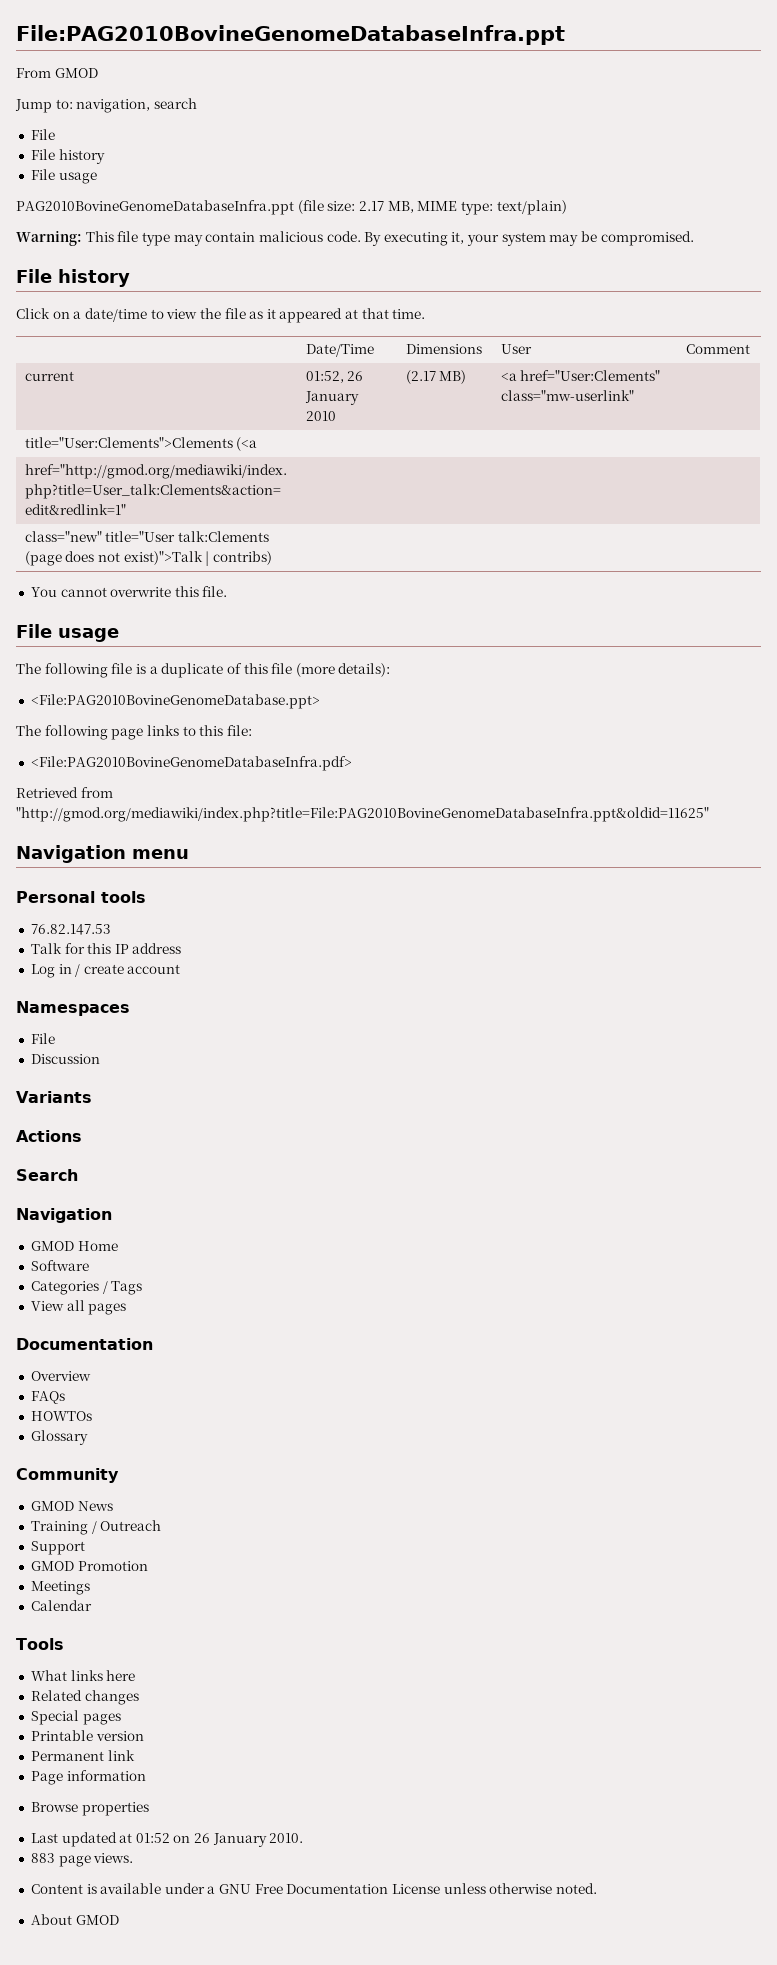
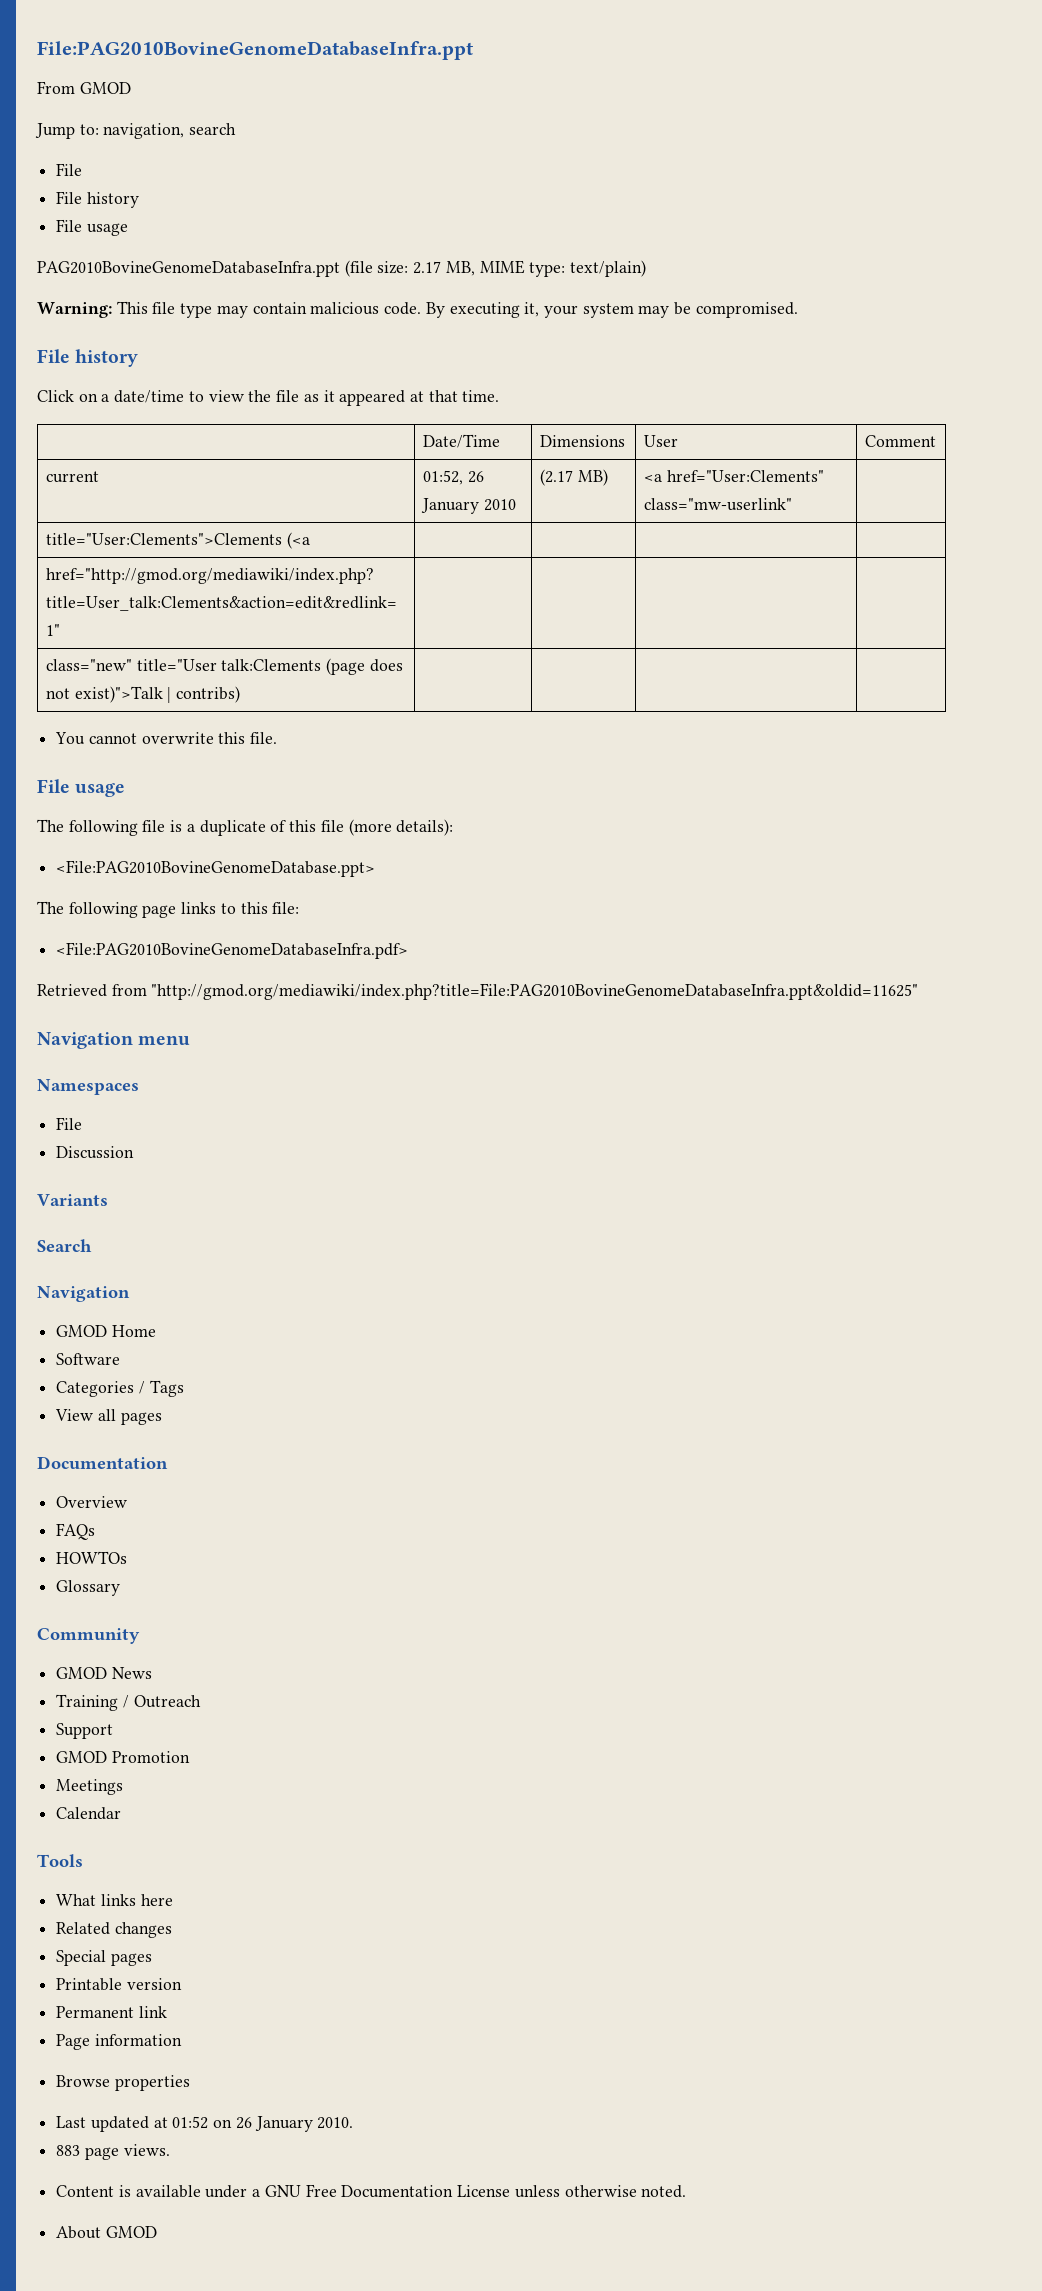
[16,891,146,903] [30,924,111,935] [30,943,182,954] [30,964,181,978] // Personal tools // 76.82.147.53 // Talk for this IP address // Log in / create account -> (191, 1040) none
[16,1130,82,1142] // Actions -> (108, 1200) none

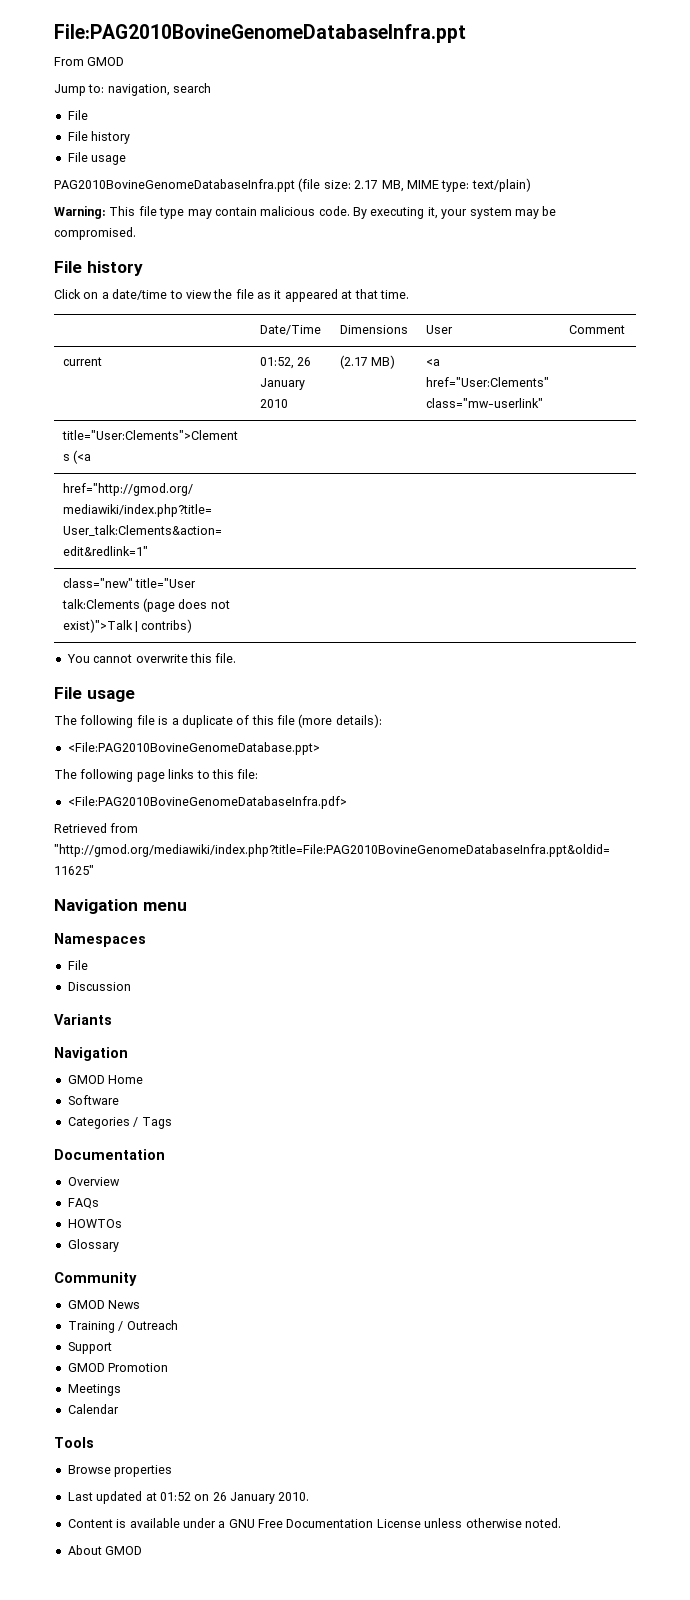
[37,1239,92,1252] // Search -> (112, 1019) none
[55,1409,162,1425] // View all pages -> (172, 1123) none
[56,1894,173,1906] [56,1922,172,1938] [56,1950,152,1966] [56,1978,182,1991] [56,2006,167,2018] [56,2034,182,2050] // What links here // Related changes // Special pages // Printable version // Permanent link // Page information -> (94, 1442) none
[56,2144,170,2160] // 883 page views. -> (310, 1496) none

